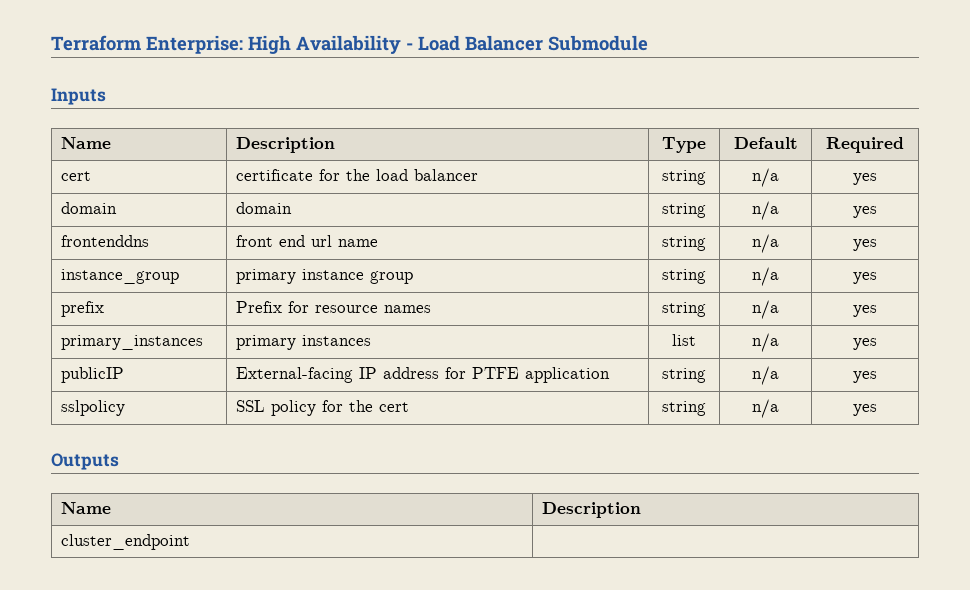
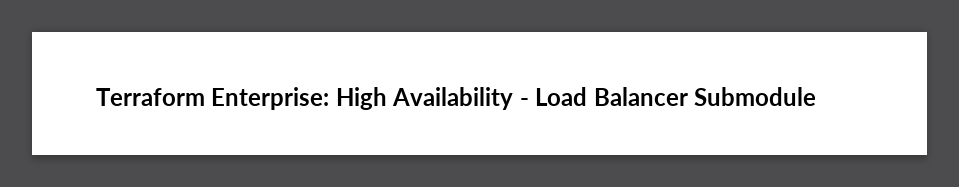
[51,88,106,105] [61,137,112,149] [236,137,336,153] [662,137,706,153] [733,137,798,149] [826,137,904,153] [61,171,92,181] [236,169,479,181] [662,170,706,185] [752,168,779,187] [853,173,877,185] [61,202,118,214] [236,202,293,214] [662,203,706,218] [752,201,779,220] [853,206,877,218] [61,235,150,247] [236,235,379,247] [662,236,706,251] [752,234,779,253] [853,239,877,251] [61,269,180,284] [236,269,414,284] [662,269,706,284] [752,267,779,286] [853,272,877,284] [61,301,105,317] [236,301,432,313] [662,302,706,317] [752,300,779,319] [853,305,877,317] [61,335,204,350] [236,335,372,350] [672,334,696,346] [752,333,779,352] [853,338,877,350] [61,367,125,383] [236,367,611,383] [662,368,706,383] [752,366,779,385] [853,371,877,383] [61,400,126,416] [236,400,410,416] [662,401,706,416] [752,399,779,418] [853,404,877,416] [51,453,119,470] [61,502,112,514] [542,502,642,518] [61,534,191,550] // Inputs // Name | Description | Type | Default | Required // cert | certificate for the load balancer | string | n/a | yes // domain | domain | string | n/a | yes // frontenddns | front end url name | string | n/a | yes // instance_group | primary instance group | string | n/a | yes // prefix | Prefix for resource names | string | n/a | yes // primary_instances | primary instances | list | n/a | yes // publicIP | External-facing IP address for PTFE application | string | n/a | yes // sslpolicy | SSL policy for the cert | string | n/a | yes // Outputs // Name | Description // cluster_endpoint | -> (817, 96) none

